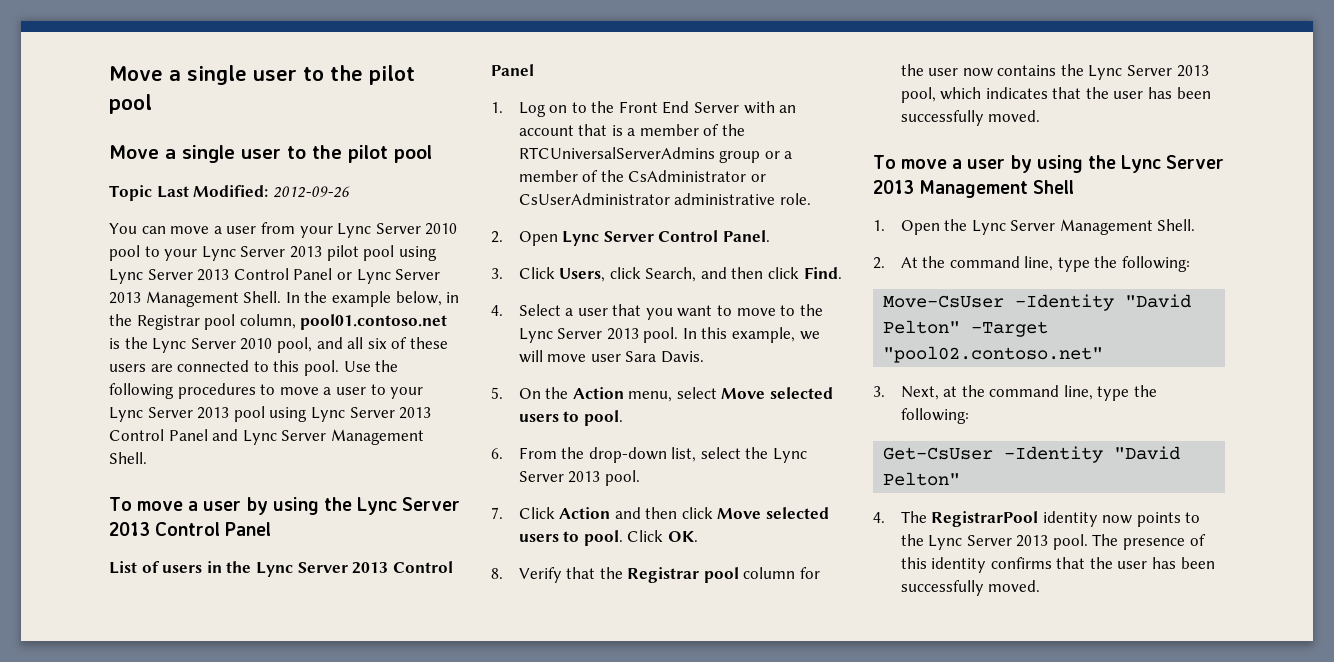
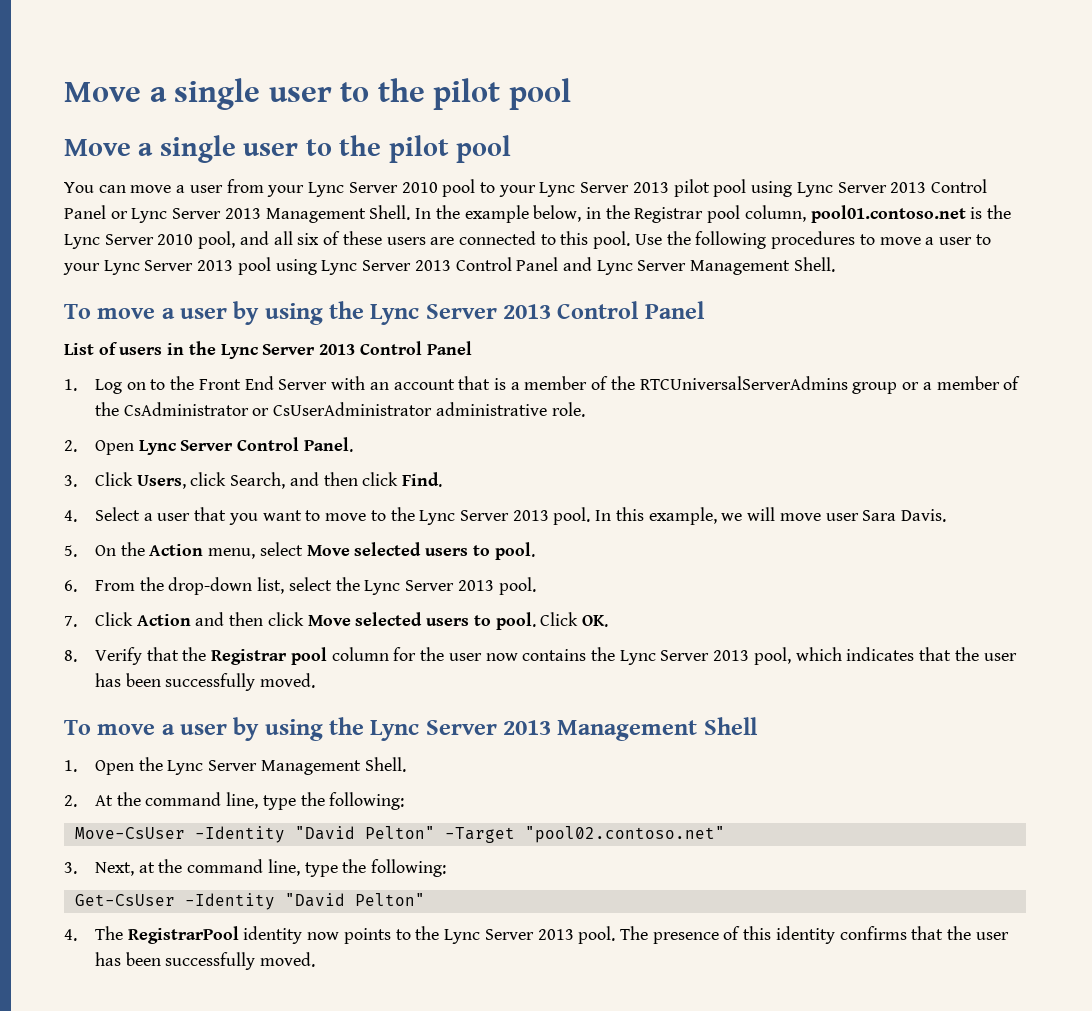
[109,185,350,201] // Topic Last Modified: 2012-09-26 -> (511, 149) none

